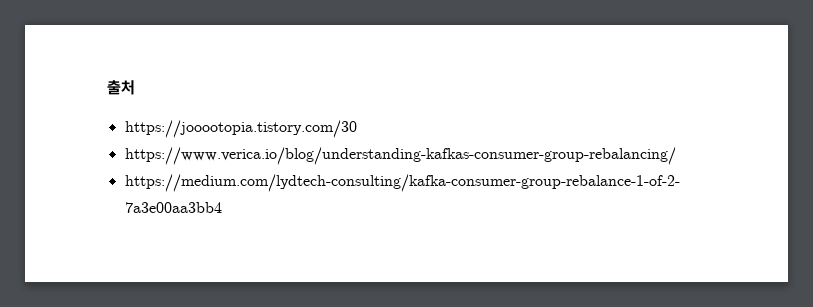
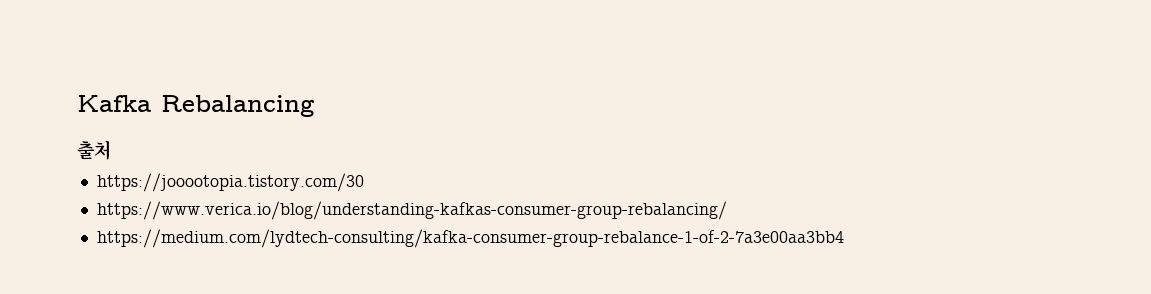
(107, 87) none -> [77,95,314,117] Kafka Rebalancing //

